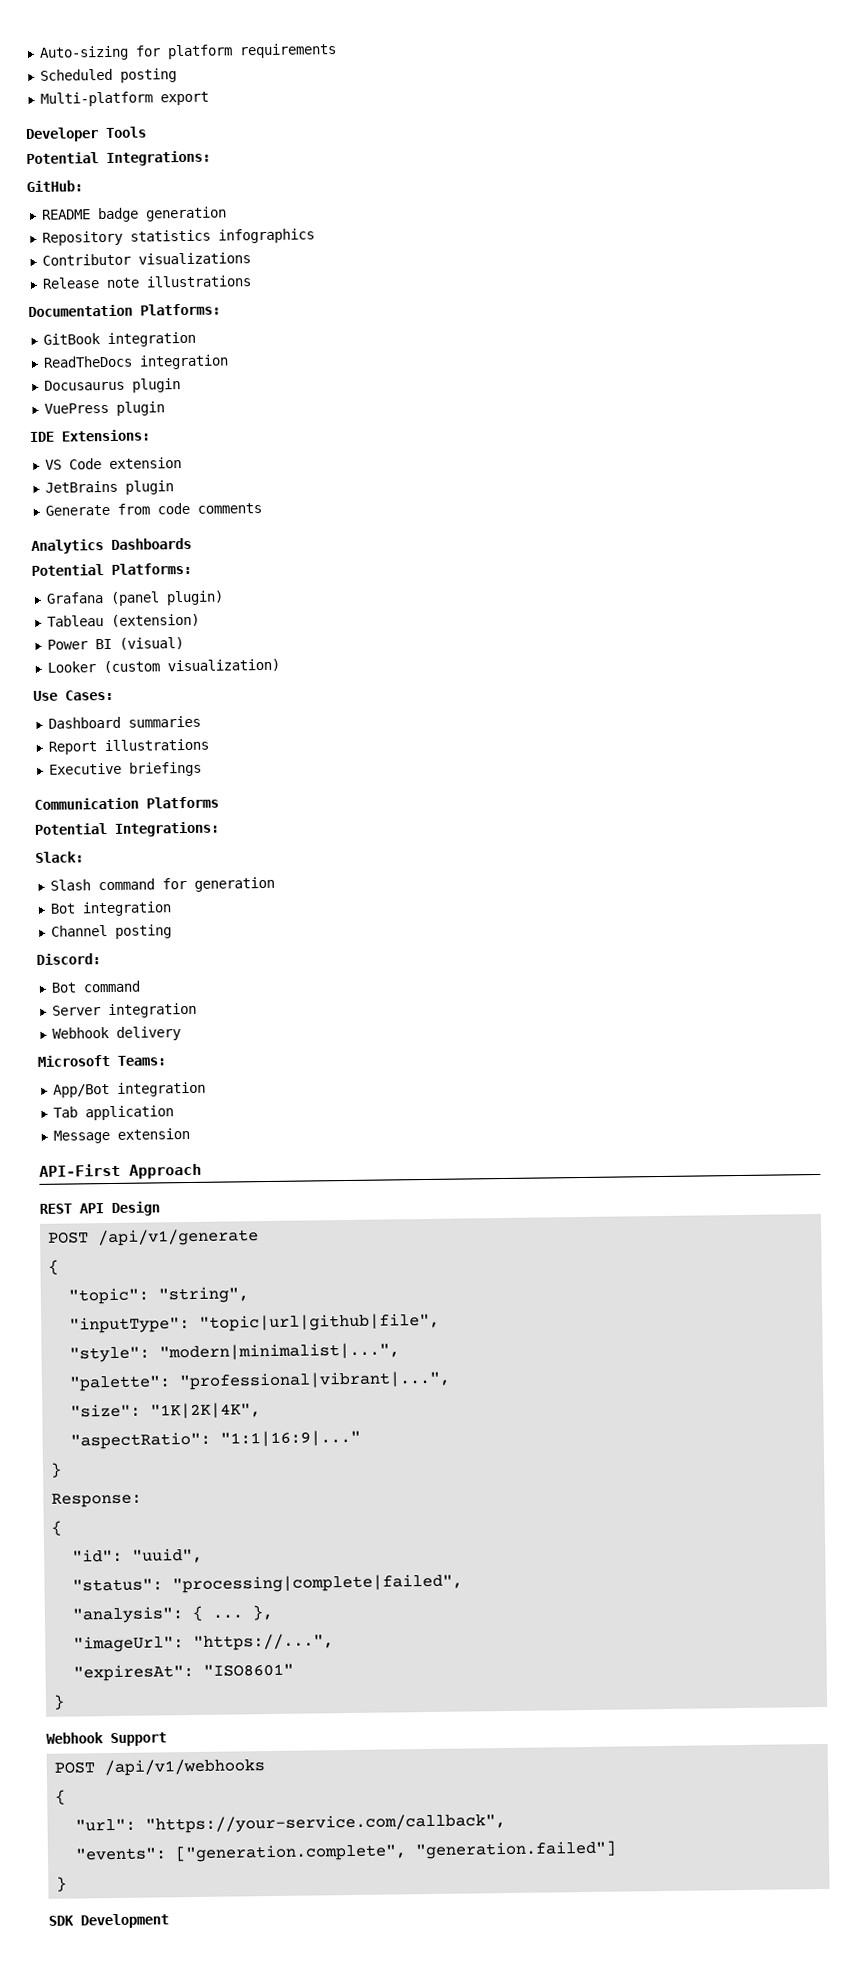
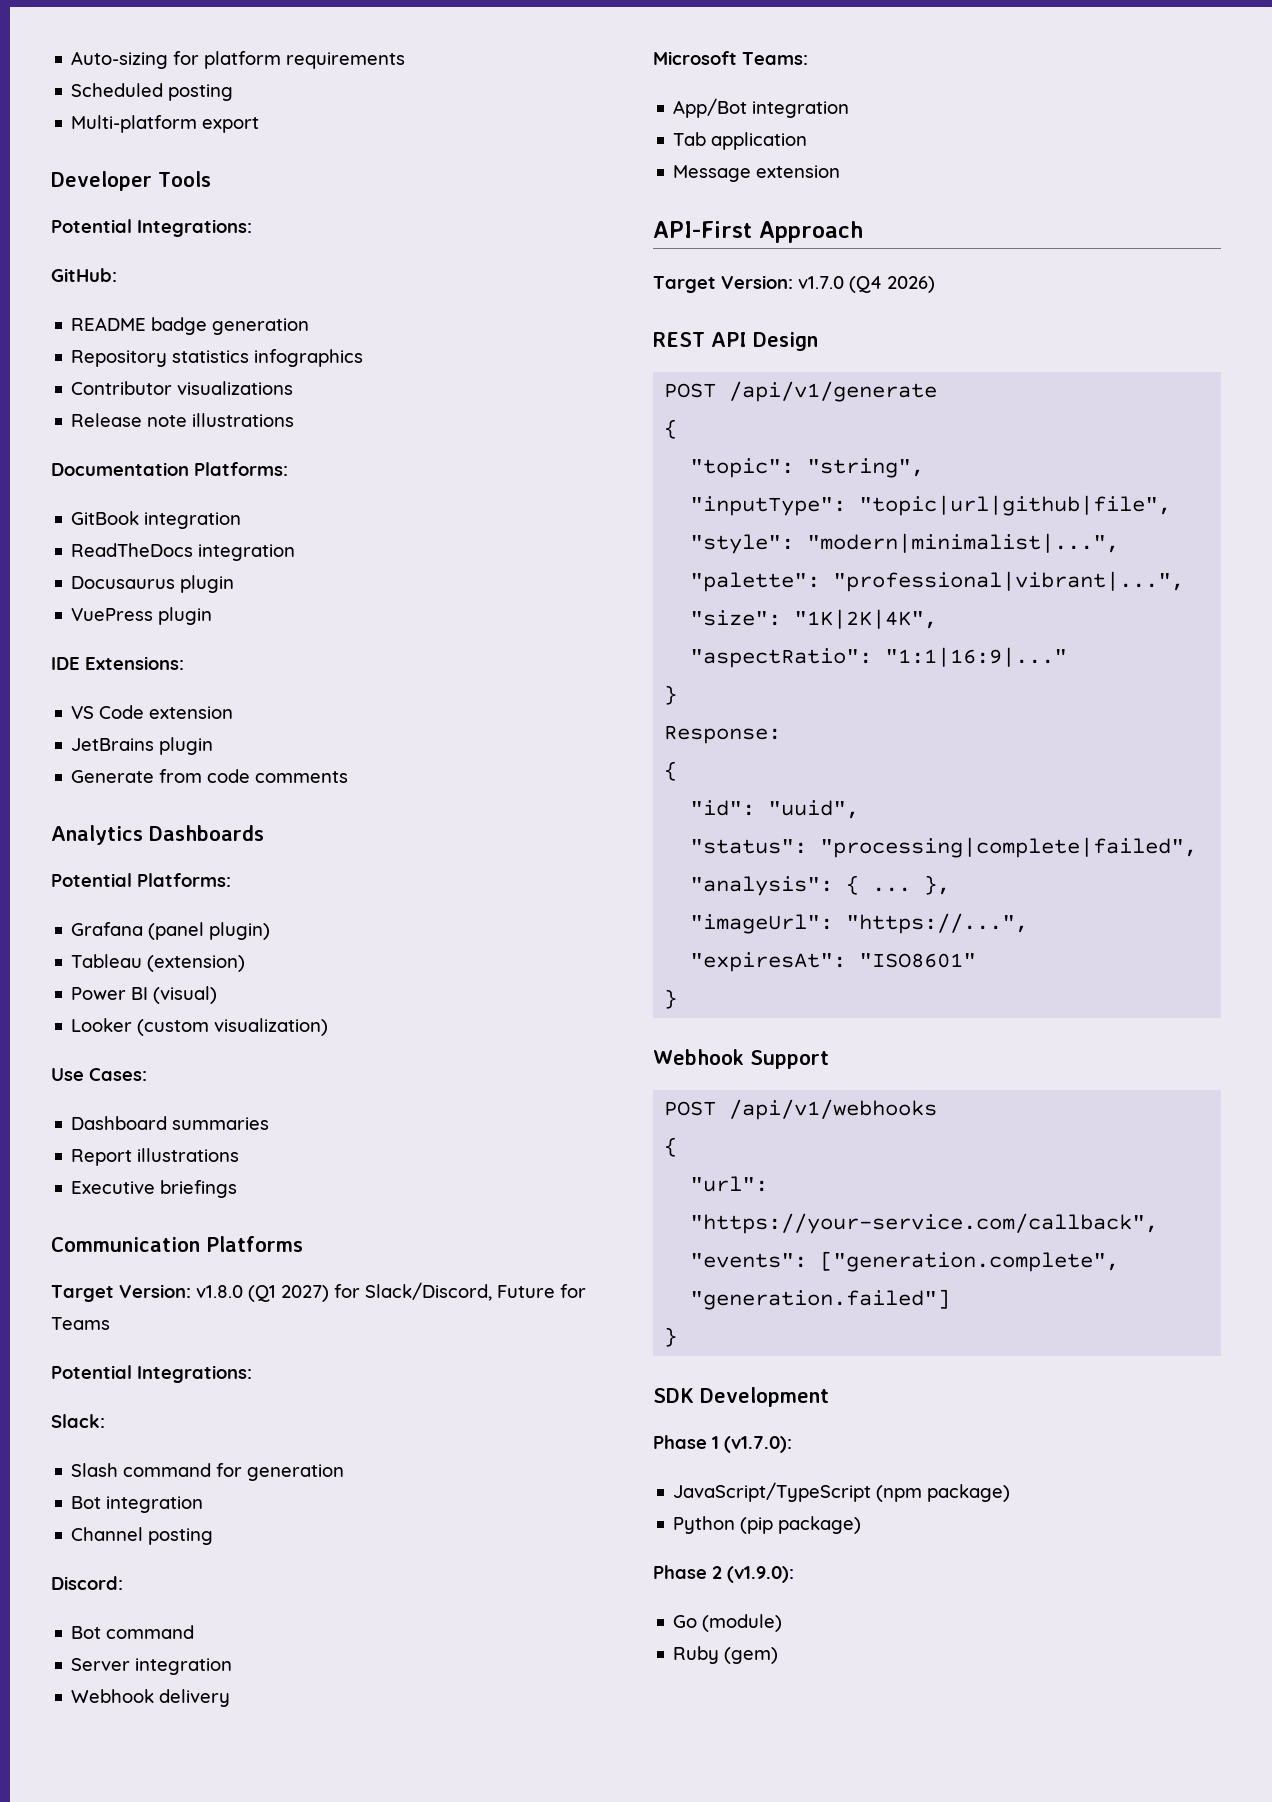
(219, 802) none -> [51,1282,586,1302] [51,1317,110,1330] // Target Version: v1.8.0 (Q1 2027) for Slack/Discord, Future for Teams
(202, 1171) none -> [653,275,935,293] // Target Version: v1.7.0 (Q4 2026)
(169, 1921) none -> [653,1435,792,1453] [673,1482,1011,1502] [673,1516,862,1534] [653,1565,794,1583] [673,1614,783,1632] [673,1646,779,1664] // Phase 1 (v1.7.0): // JavaScript/TypeScript (npm package) // Python (pip package) // Phase 2 (v1.9.0): // Go (module) // Ruby (gem)

